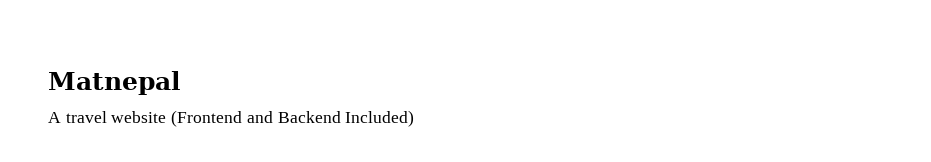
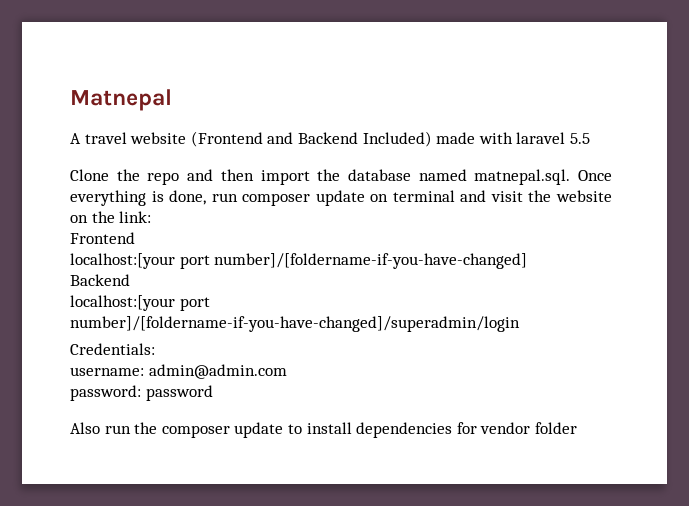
(415, 118) none -> [436,132,590,144] [70,169,612,185] [70,190,612,206] [70,211,152,223] [70,232,135,244] [70,253,528,269] [70,274,130,286] [70,295,210,311] [70,316,520,332] [70,343,155,355] [70,364,287,379] [70,385,213,401] [70,422,577,438] made with laravel 5.5 // Clone the repo and then import the database named matnepal.sql. Once everything is done, run composer update on terminal and visit the website on the link: // Frontend // localhost:[your port number]/[foldername-if-you-have-changed] // Backend // localhost:[your port number]/[foldername-if-you-have-changed]/superadmin/login // Credentials: // username: admin@admin.com // password: password // Also run the composer update to install dependencies for vendor folder

